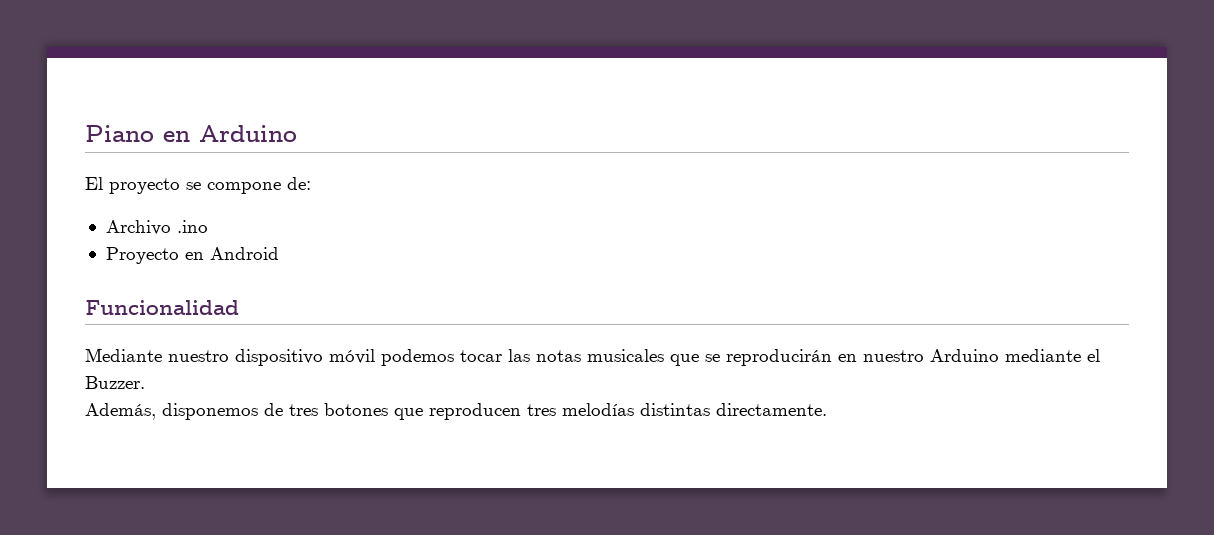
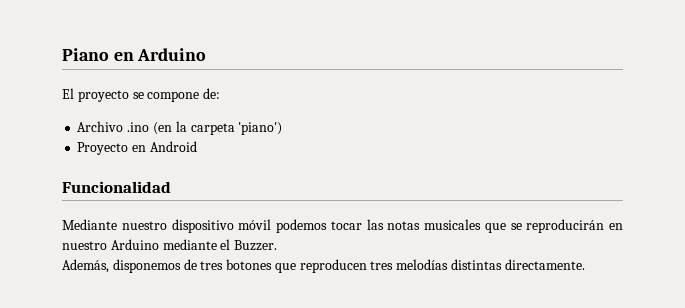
(208, 226) none -> [152,121,283,135] (en la carpeta 'piano')

